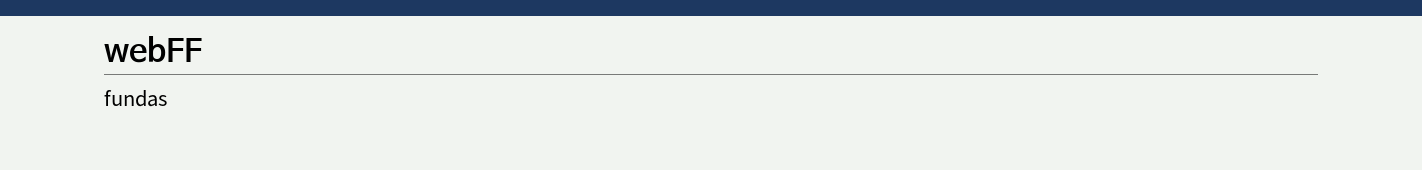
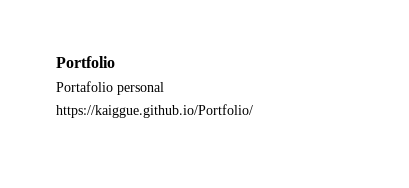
[104,36,202,63] [104,90,167,107] webFF // fundas -> [56,56,115,68] [56,81,164,95] [56,104,253,118] Portfolio // Portafolio personal // https://kaiggue.github.io/Portfolio/

